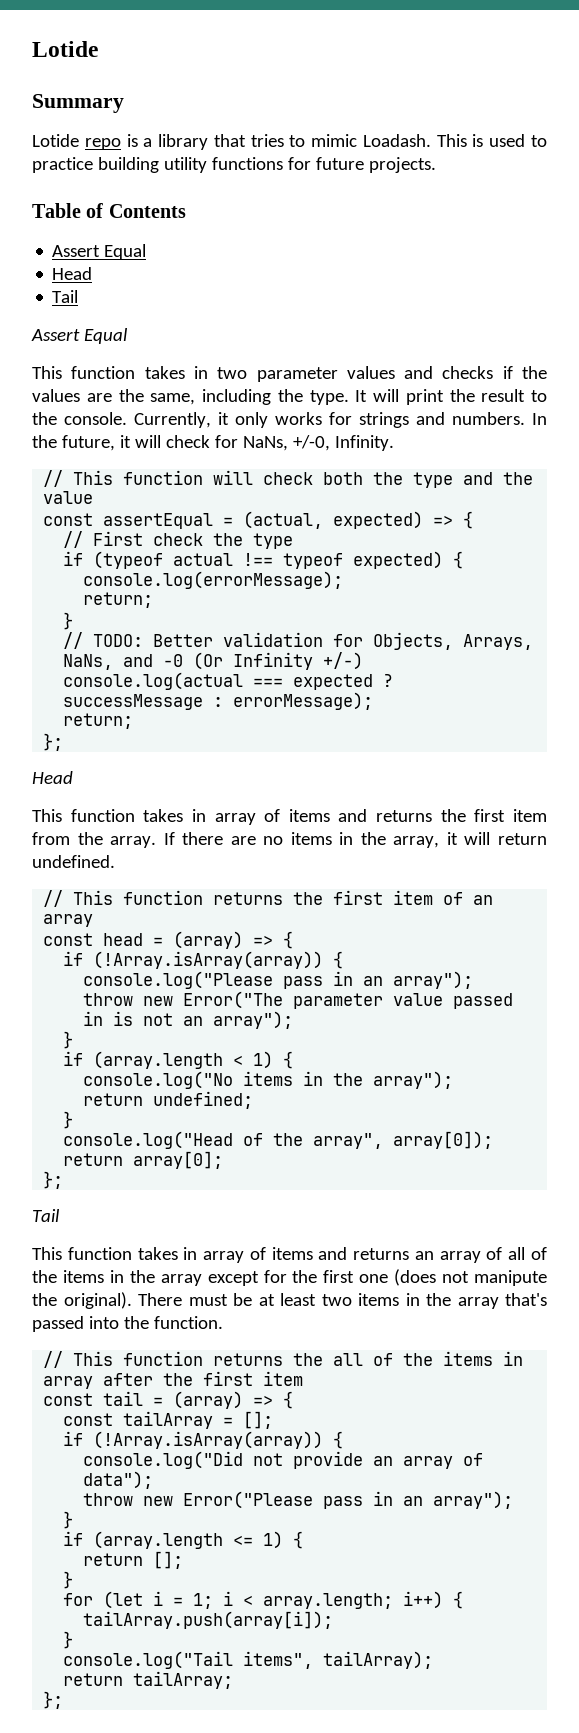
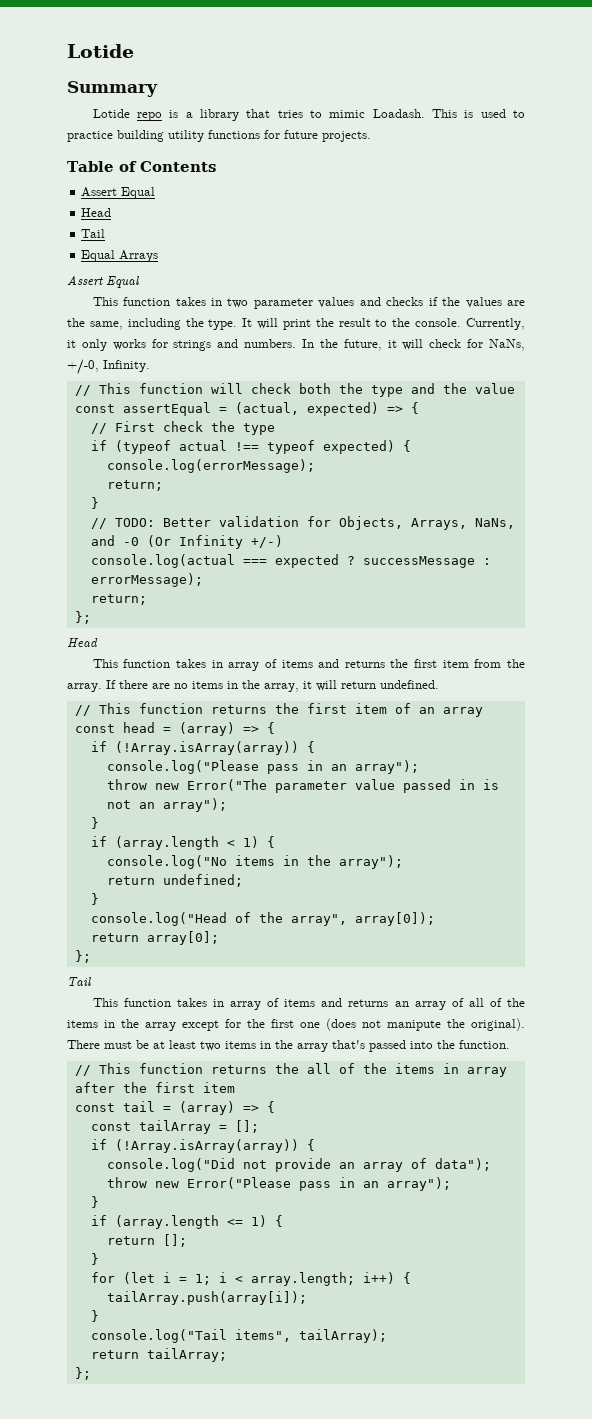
(79, 296) none -> [81,250,159,262] // Equal Arrays

